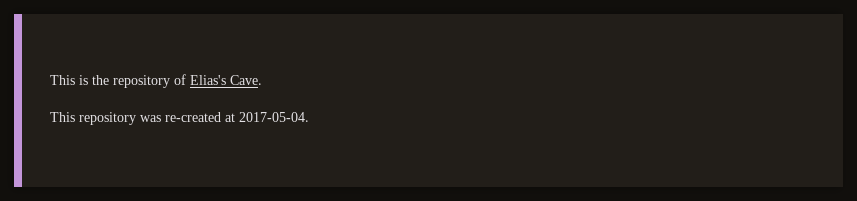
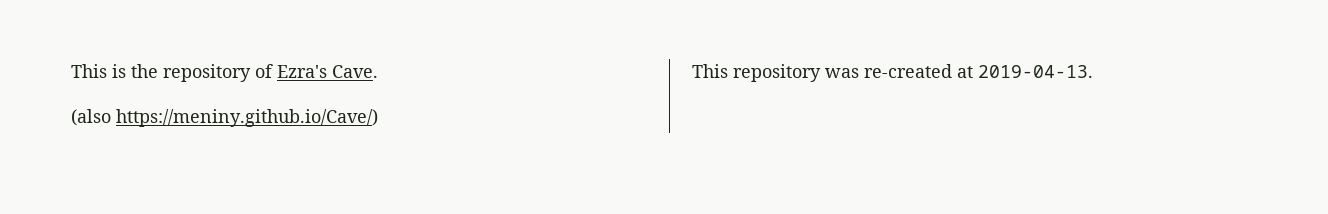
[190,75,226,85] Elias's -> [277,65,327,78] Ezra's
(262, 80) none -> [71,109,378,127] // (also https://meniny.github.io/Cave/)
[239,112,309,122] 2017-05-04. -> [978,65,1093,78] 2019-04-13.

